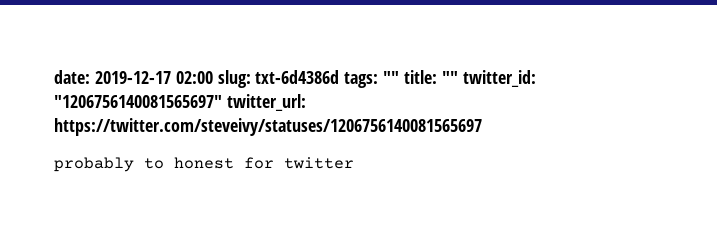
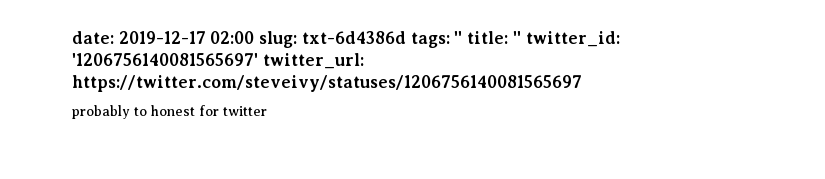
[383,70,536,87] [54,95,222,108] "" title: "" twitter_id: "1206756140081565697" -> [454,31,620,47] [72,53,258,66] '' title: '' twitter_id: '1206756140081565697'

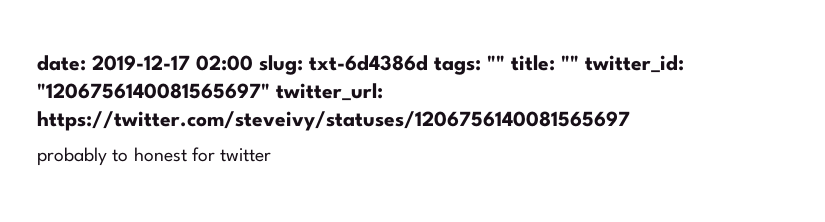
[454,31,620,47] [72,53,258,66] '' title: '' twitter_id: '1206756140081565697' -> [487,55,684,73] [37,83,270,99] "" title: "" twitter_id: "1206756140081565697"

